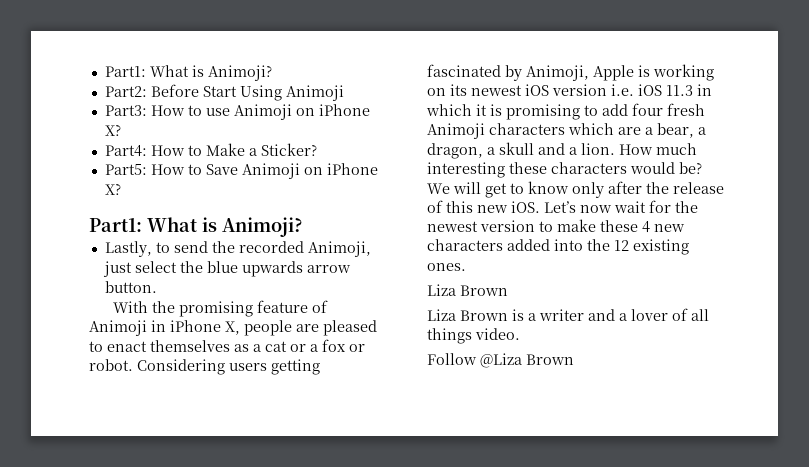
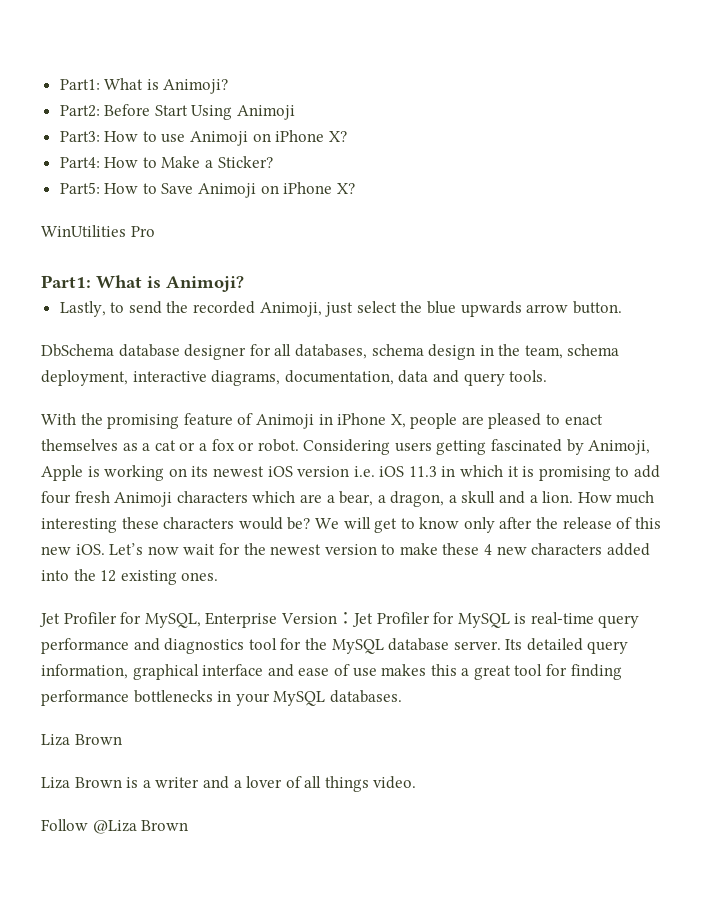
(121, 189) none -> [41,225,155,237] // WinUtilities Pro
(157, 287) none -> [41,344,620,360] [41,370,548,386] // DbSchema database designer for all databases, schema design in the team, schema deployment, interactive diagrams, documentation, data and query tools.
(466, 267) none -> [39,612,640,628] [41,638,629,654] [41,664,622,680] [41,690,402,706] // Jet Profiler for MySQL, Enterprise Version：Jet Profiler for MySQL is real-time query performance and diagnostics tool for the MySQL database server. Its detailed query information, graphical interface and ease of use makes this a great tool for finding performance bottlenecks in your MySQL databases.

